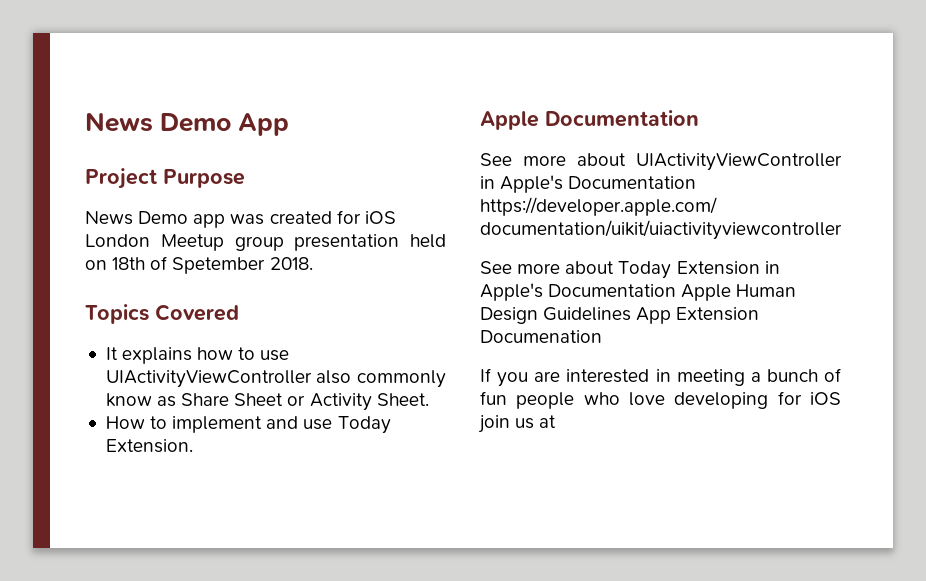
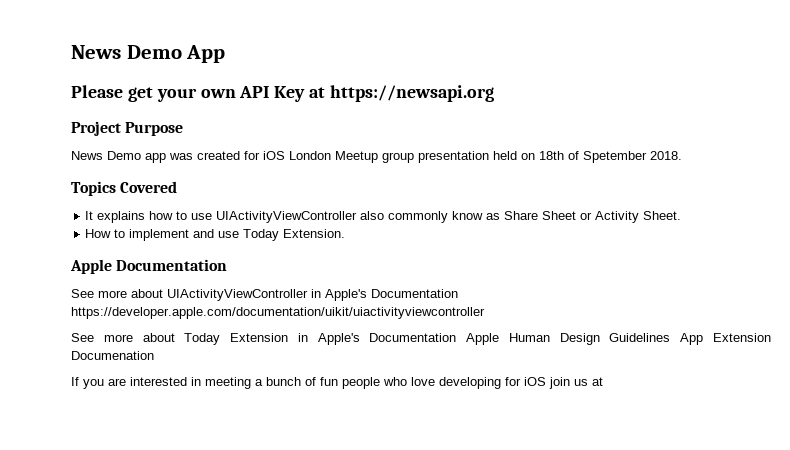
(290, 124) none -> [71,85,495,102] // Please get your own API Key at https://newsapi.org

